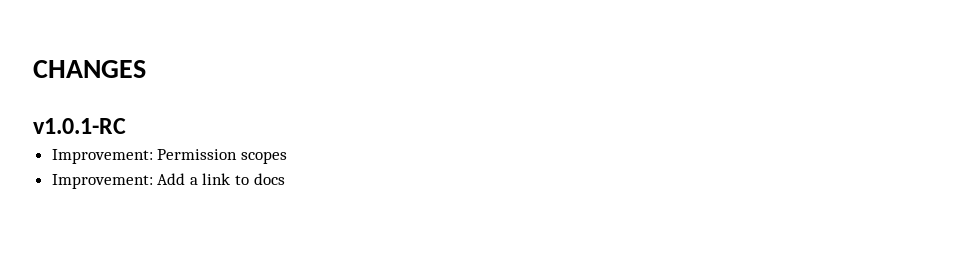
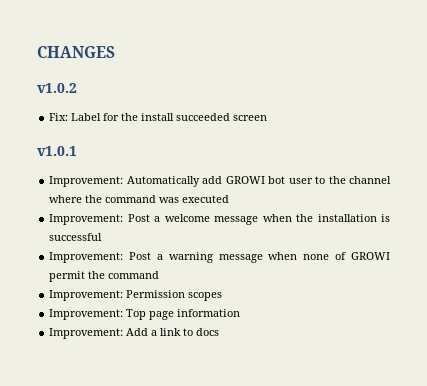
[33,118,126,134] v1.0.1-RC -> [37,83,77,93] [49,113,268,121] [37,146,77,156] [49,176,392,187] [49,195,230,203] [49,214,391,225] [49,233,103,241] [49,252,391,263] [49,271,160,282] v1.0.2 // Fix: Label for the install succeeded screen // v1.0.1 // Improvement: Automatically add GROWI bot user to the channel where the command was executed // Improvement: Post a welcome message when the installation is successful // Improvement: Post a warning message when none of GROWI permit the command
(287, 157) none -> [49,309,241,320] // Improvement: Top page information

